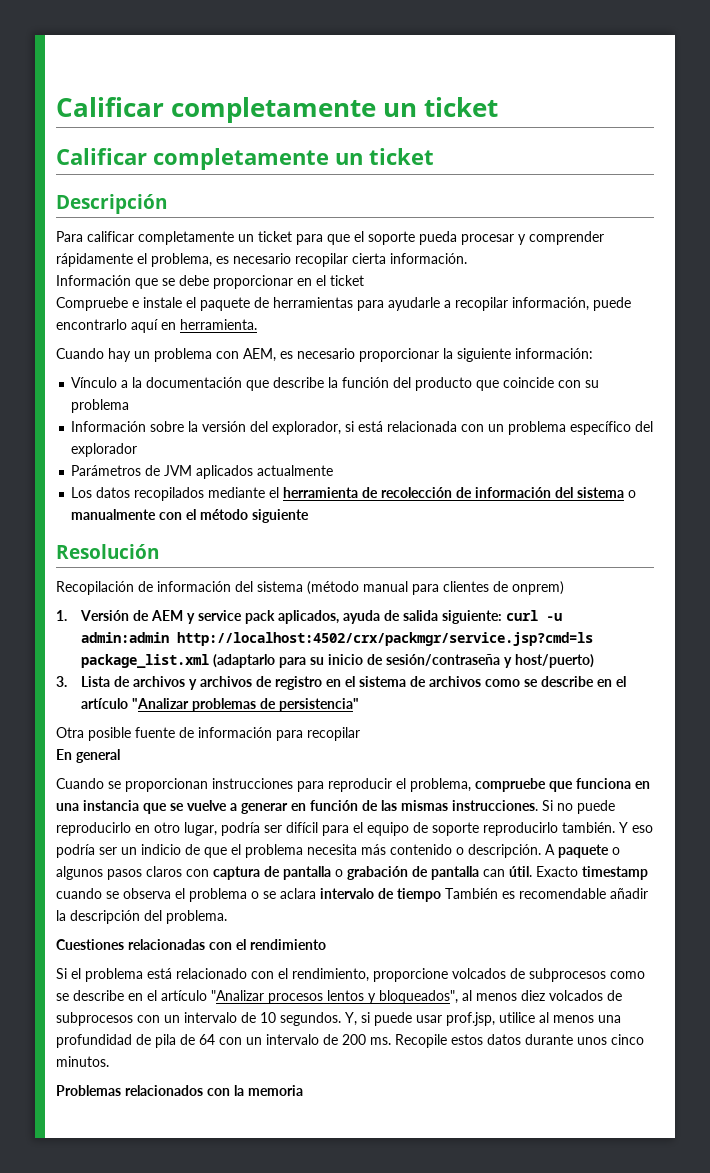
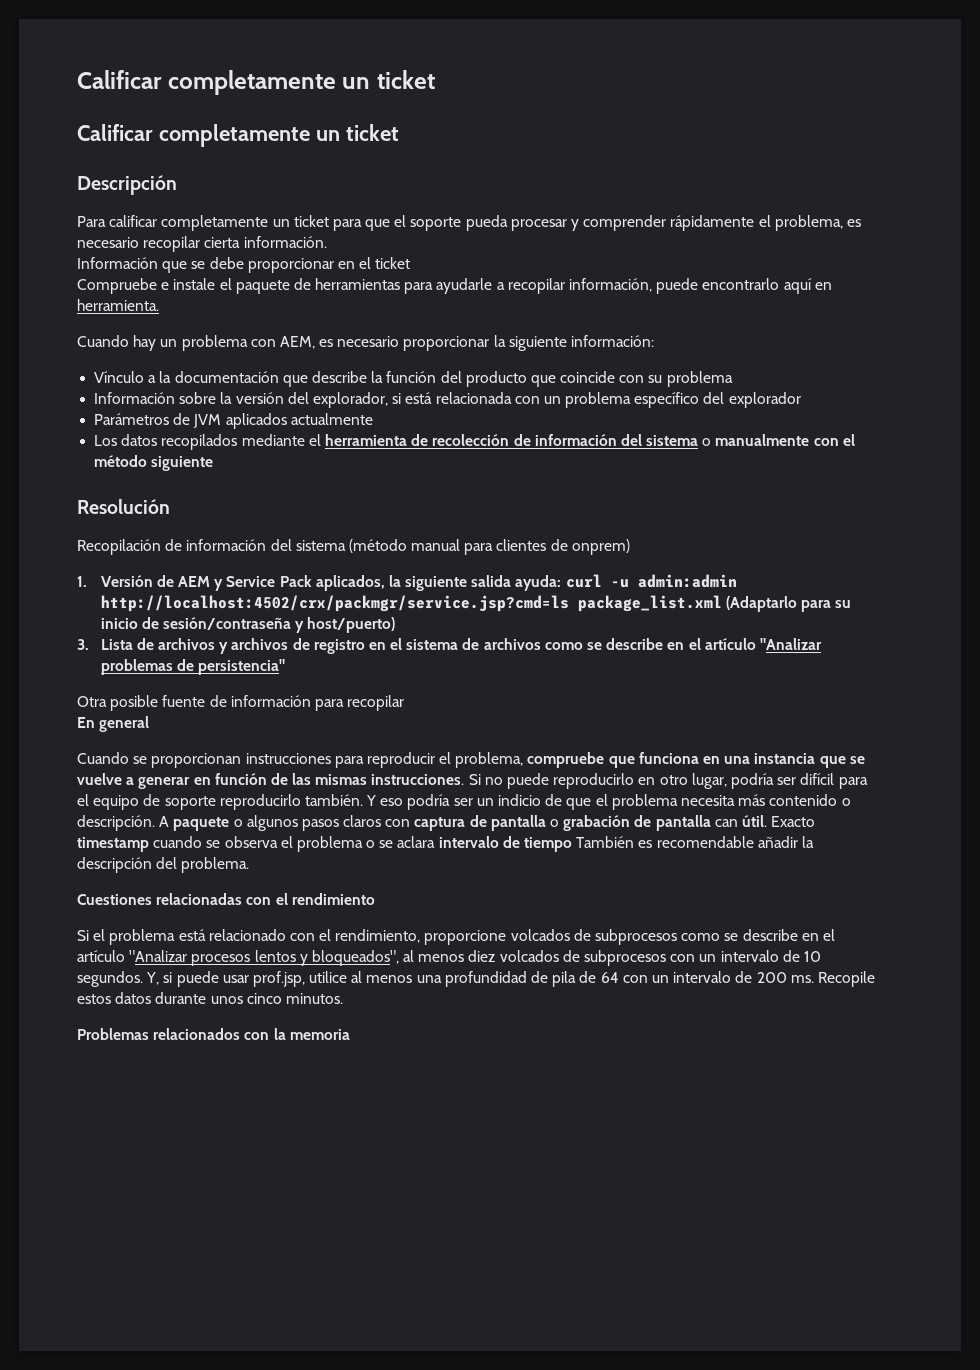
[198,610,503,624] service pack aplicados, ayuda de salida siguiente: -> [226,575,562,591] Service Pack aplicados, la siguiente salida ayuda:
[213,654,276,668] (adaptarlo -> [725,596,797,612] (Adaptarlo

